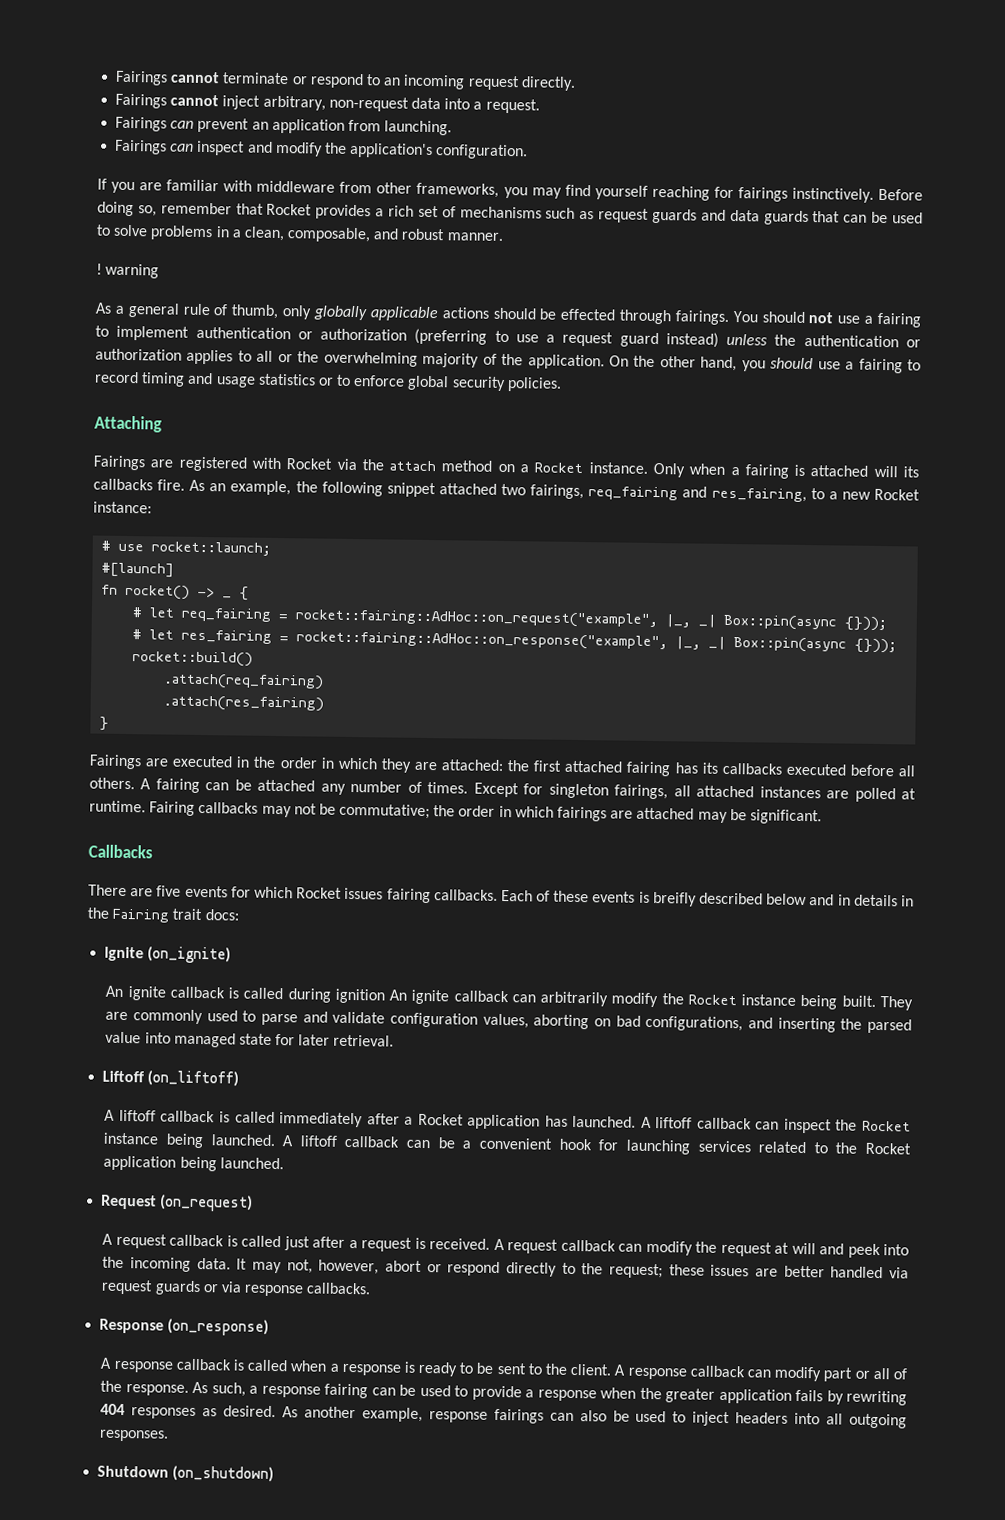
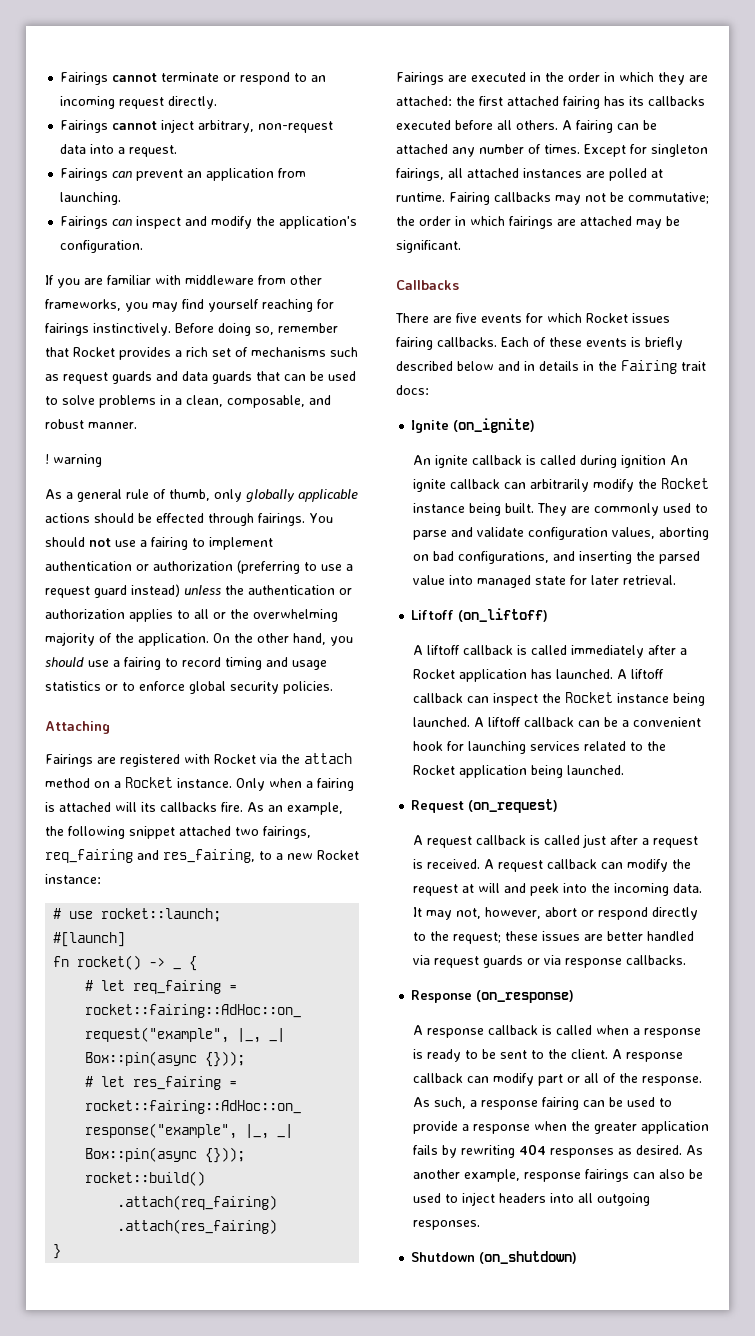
[652,891,697,907] breifly -> [645,337,683,350] briefly

